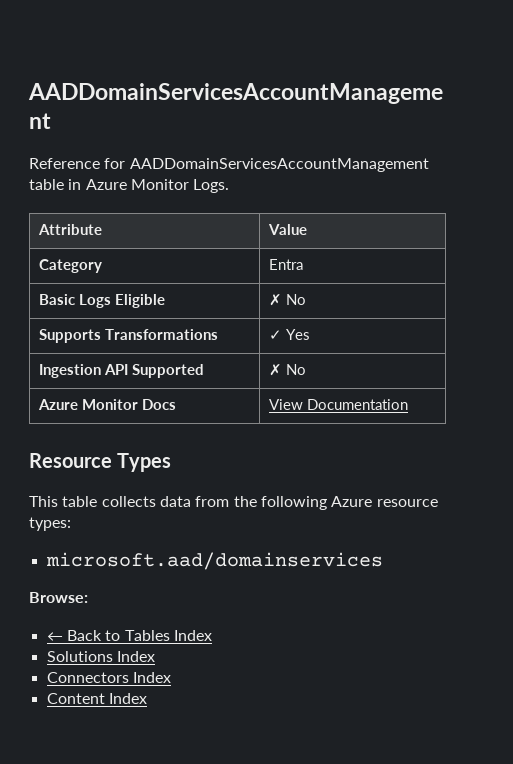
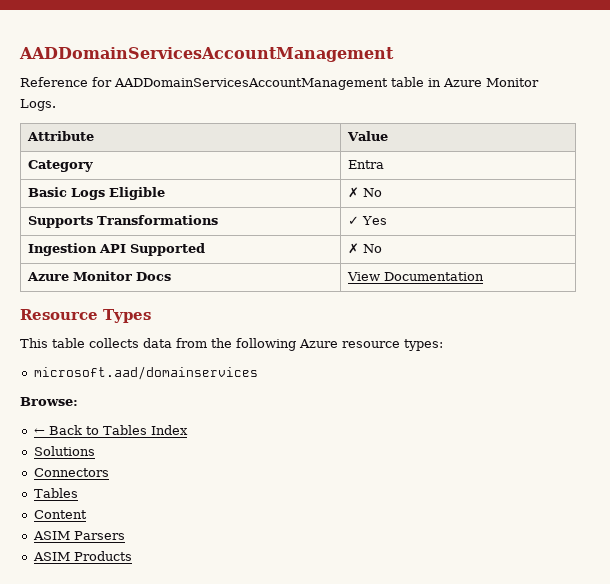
[116,651,155,662] Index -> (95, 451) none
[132,672,171,683] Index -> [33,488,78,498] // Tables
[108,693,147,704] Index -> [32,531,125,540] [32,551,132,561] // ASIM Parsers // ASIM Products

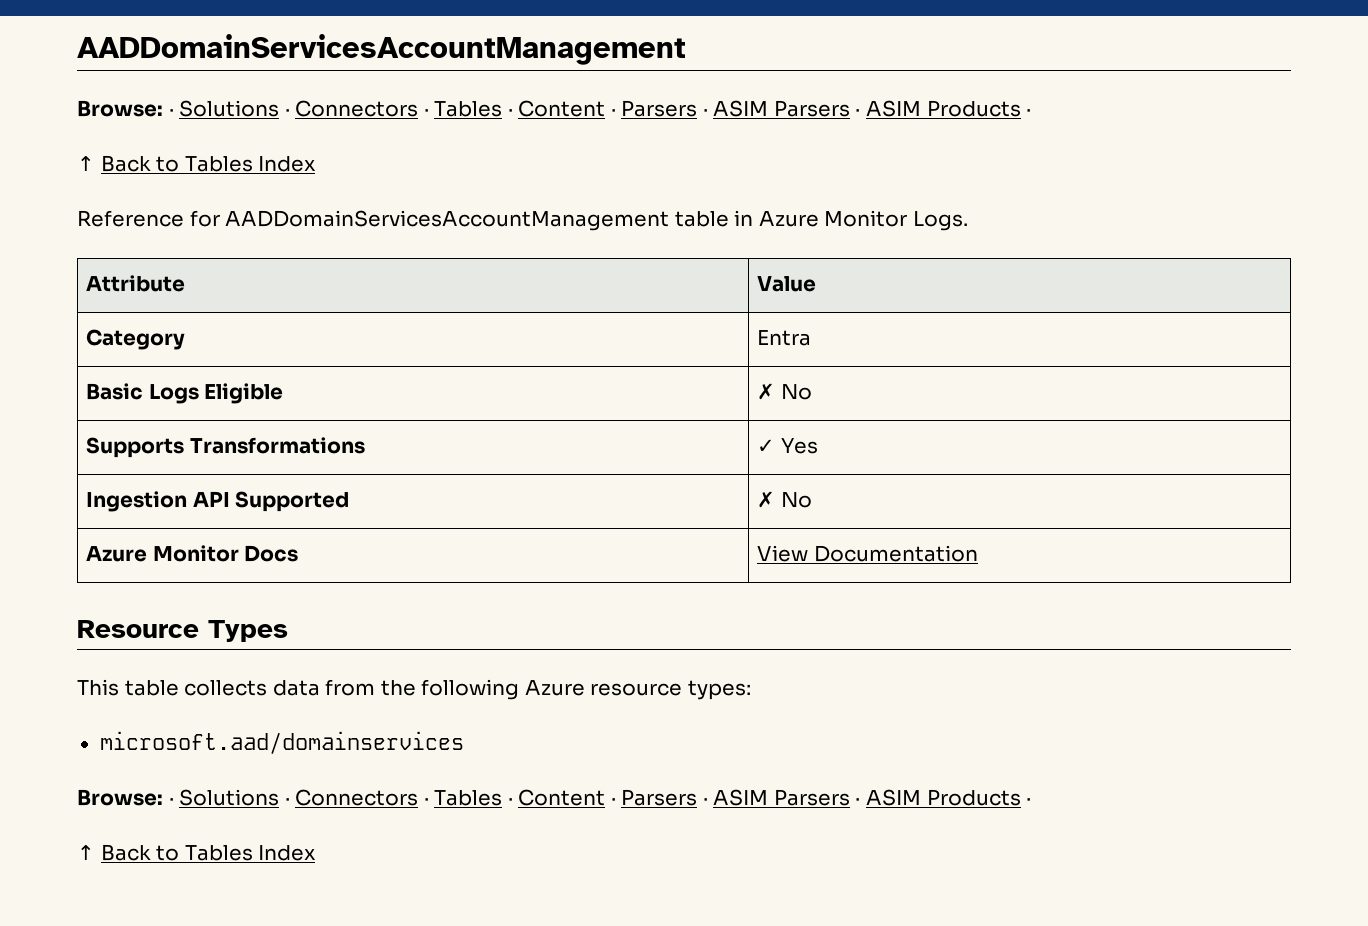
[19,47,394,62] AADDomainServicesAccountManagement -> [77,34,686,65] [77,100,1032,117] [77,155,317,172] AADDomainServicesAccountManagement // Browse: · Solutions · Connectors · Tables · Content · Parsers · ASIM Parsers · ASIM Products · // ↑ Back to Tables Index
[33,425,188,435] [33,446,95,456] [33,468,109,477] [33,488,78,498] [33,510,87,519] [32,531,125,540] [32,551,132,561] // ← Back to Tables Index // Solutions // Connectors // Tables // Content // ASIM Parsers // ASIM Products -> [168,789,1032,806] [77,844,317,861] · Solutions · Connectors · Tables · Content · Parsers · ASIM Parsers · ASIM Products · // ↑ Back to Tables Index

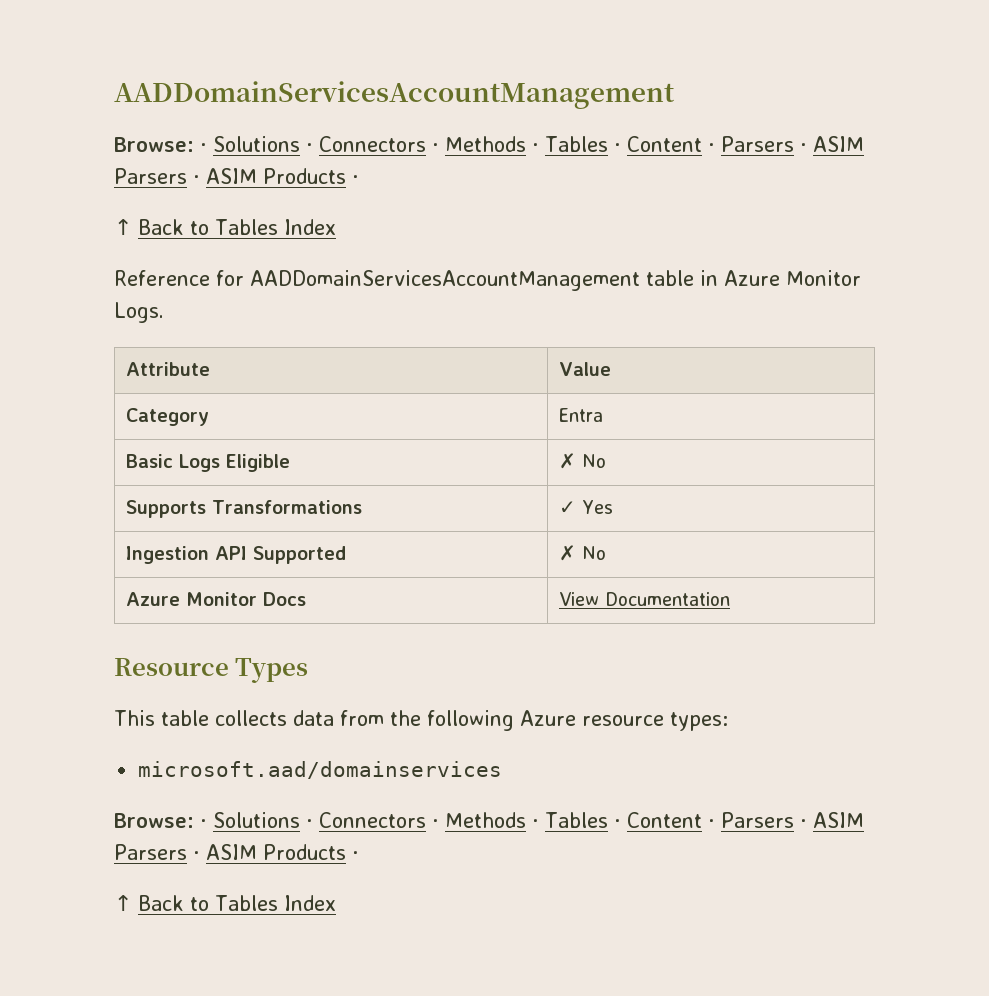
(429, 112) none -> [445,136,539,152] Methods ·
(429, 801) none -> [445,812,539,828] Methods ·

